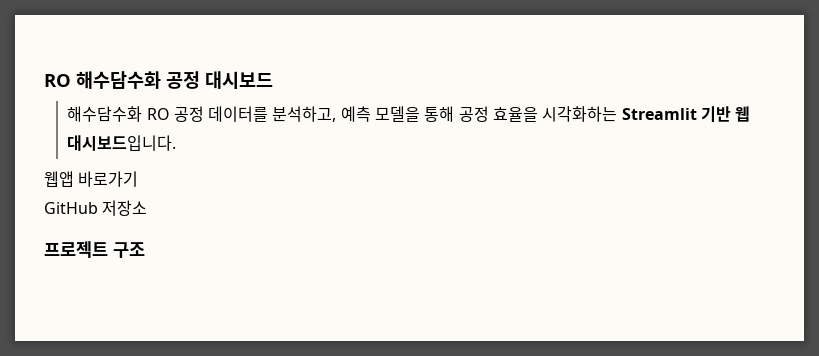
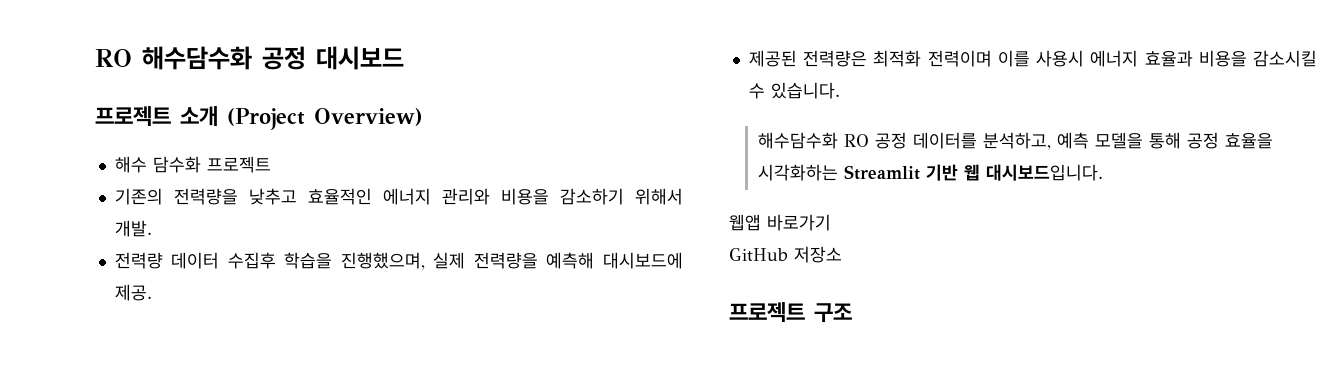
(273, 80) none -> [95,106,423,130] [114,156,271,173] [114,188,683,205] [114,220,152,237] [114,252,683,270] [114,284,152,301] [748,50,1317,67] [748,82,840,99] // 프로젝트 소개 (Project Overview) // 해수 담수화 프로젝트 // 기존의 전력량을 낮추고 효율적인 에너지 관리와 비용을 감소하기 위해서 개발. // 전력량 데이터 수집후 학습을 진행했으며, 실제 전력량을 예측해 대시보드에 제공. // 제공된 전력량은 최적화 전력이며 이를 사용시 에너지 효율과 비용을 감소시킬 수 있습니다.

